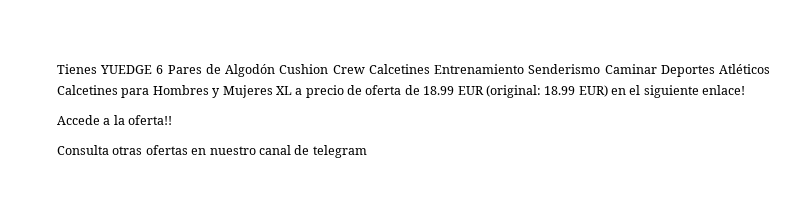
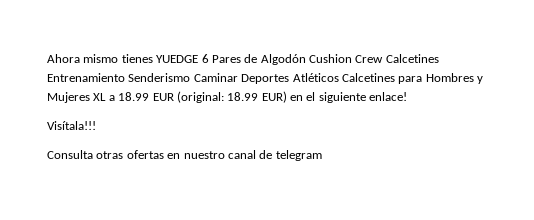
[57,64,97,74] Tienes -> [47,54,153,63] Ahora mismo tienes
[305,85,420,98] precio de oferta de -> (115, 98) none
[57,115,173,125] Accede a la oferta!! -> [47,121,96,130] Visítala!!!

